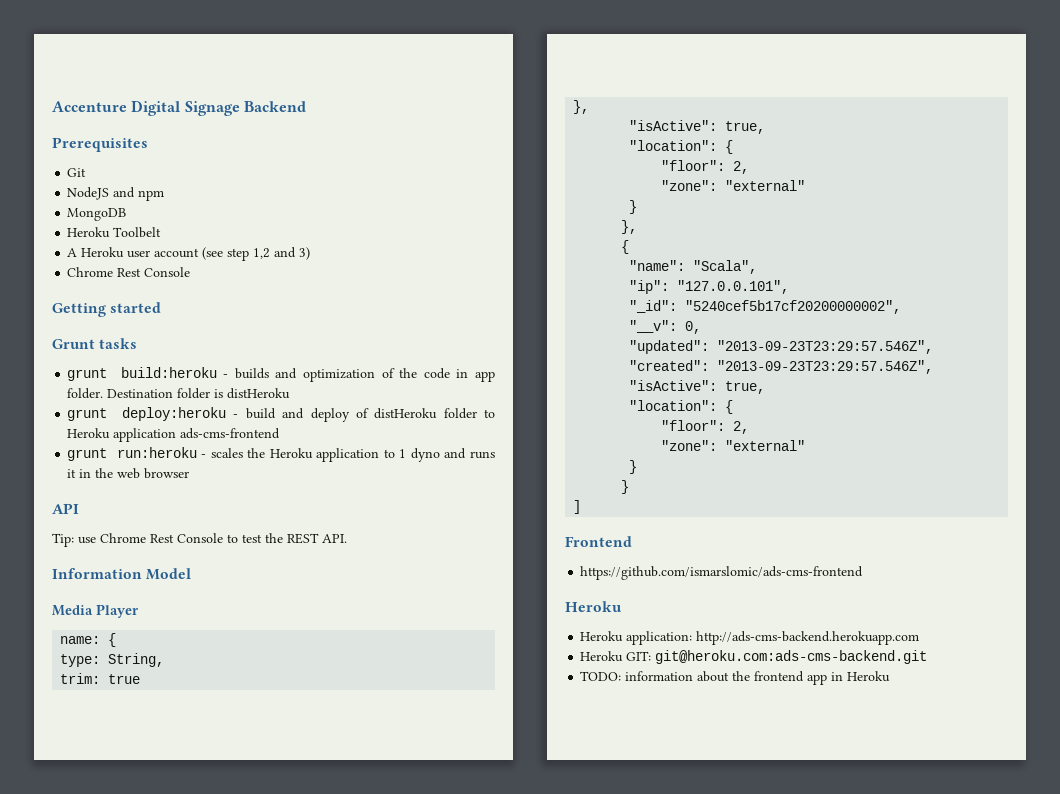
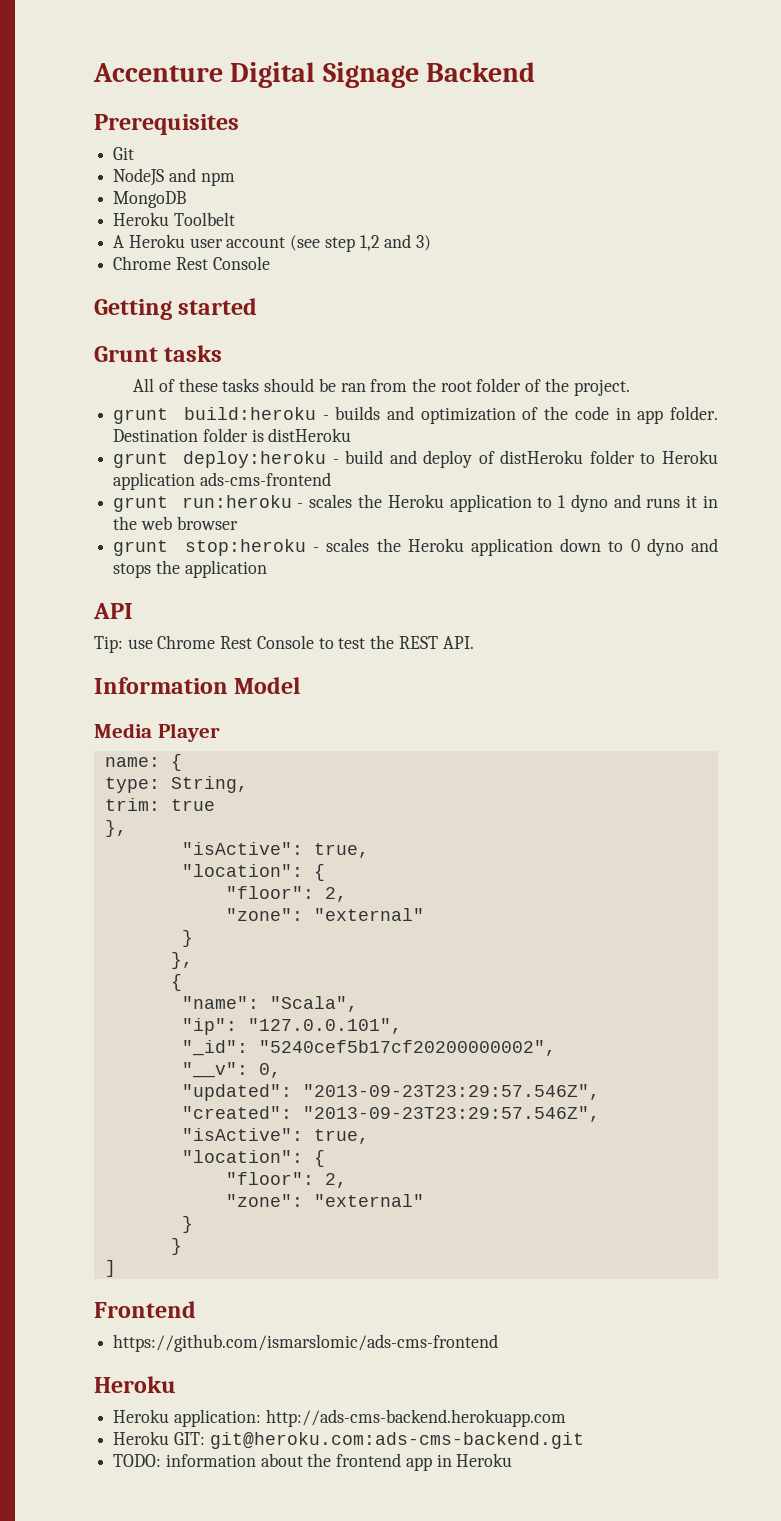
(138, 343) none -> [133,378,630,396] // All of these tasks should be ran from the root folder of the project.
(190, 473) none -> [113,538,718,556] [113,560,267,578] // grunt stop:heroku - scales the Heroku application down to 0 dyno and stops the application

